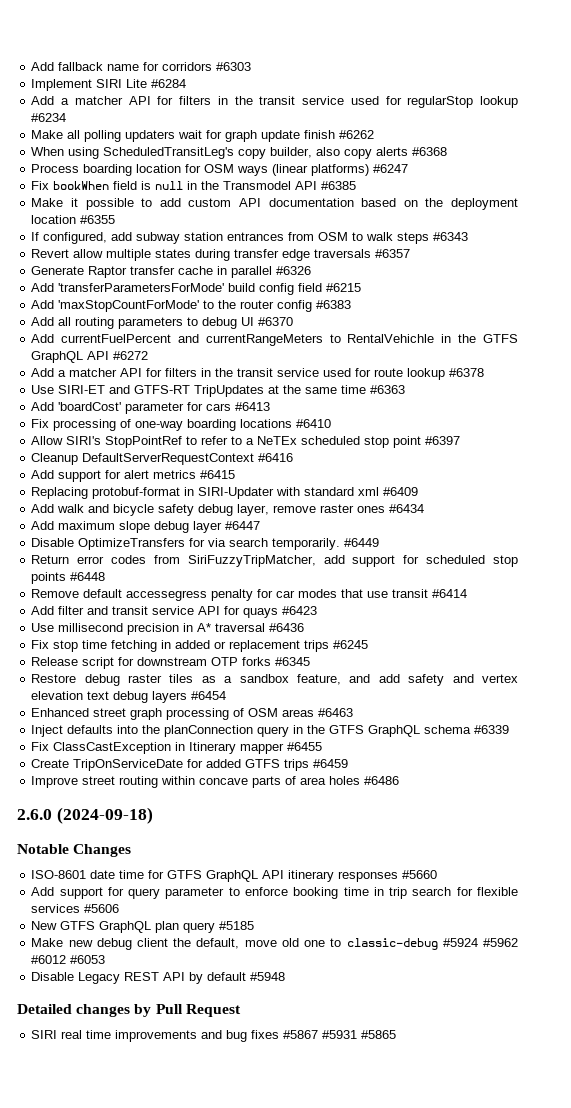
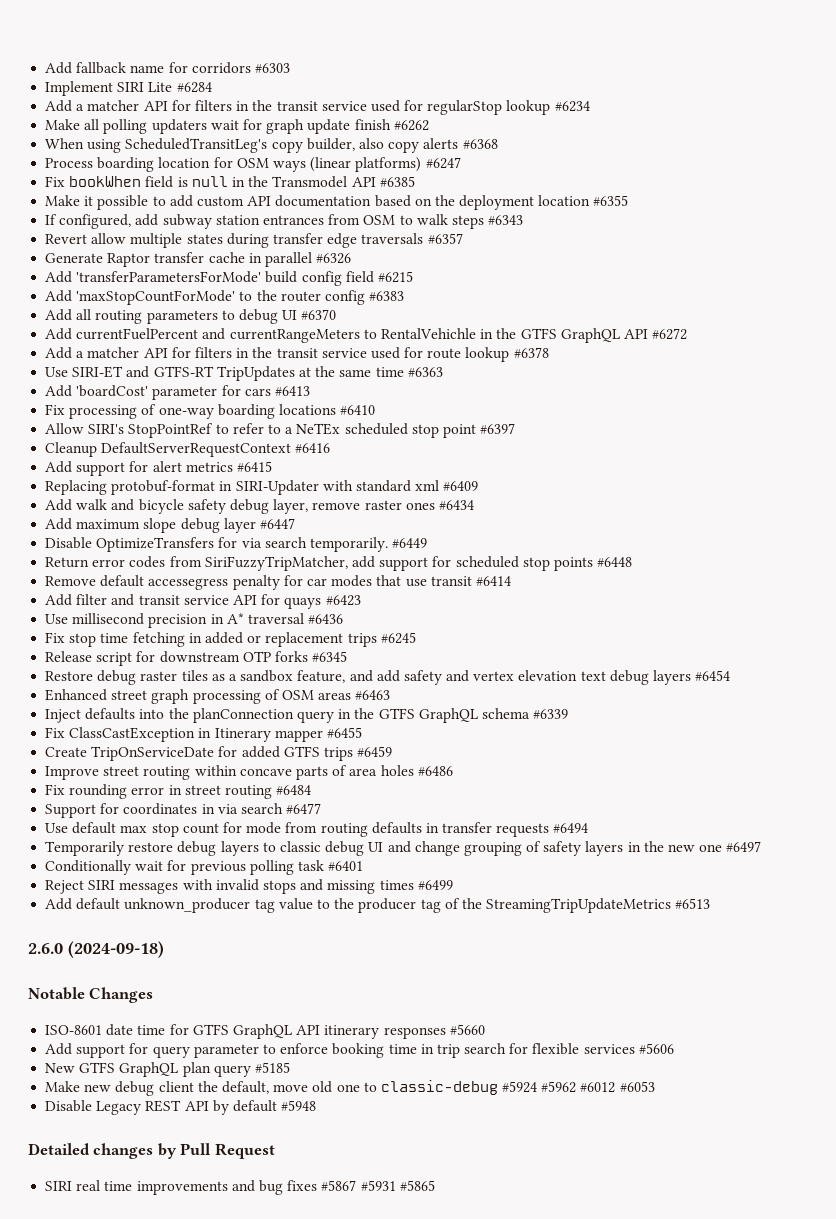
(400, 780) none -> [45,784,312,799] [45,803,322,818] [45,822,589,837] [45,841,762,856] [45,860,364,875] [45,879,453,894] [45,898,711,913] // Fix rounding error in street routing #6484 // Support for coordinates in via search #6477 // Use default max stop count for mode from routing defaults in transfer requests #6494 // Temporarily restore debug layers to classic debug UI and change grouping of safety layers in the new one #6497 // Conditionally wait for previous polling task #6401 // Reject SIRI messages with invalid stops and missing times #6499 // Add default unknown_producer tag value to the producer tag of the StreamingTripUpdateMetrics #6513

